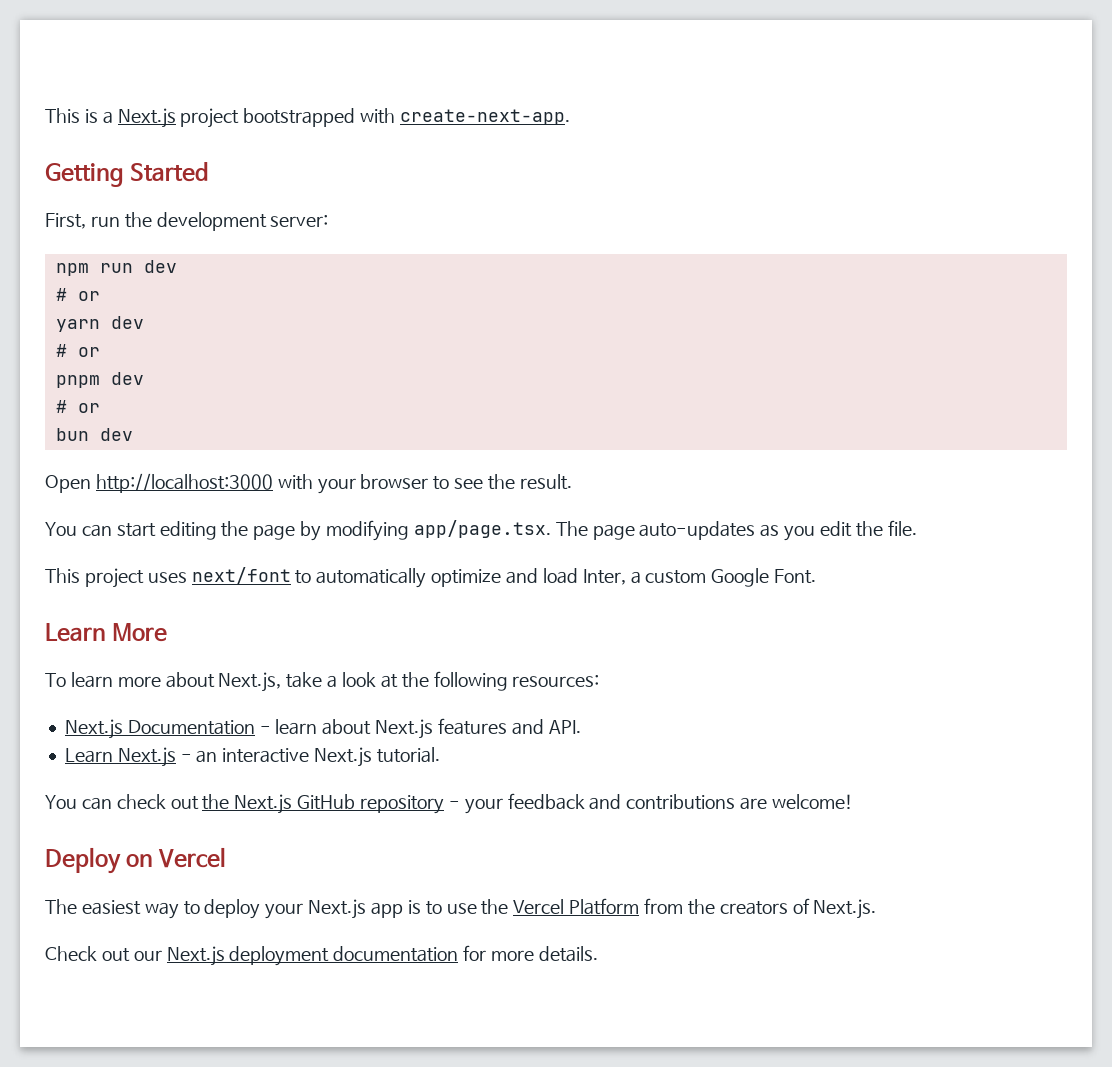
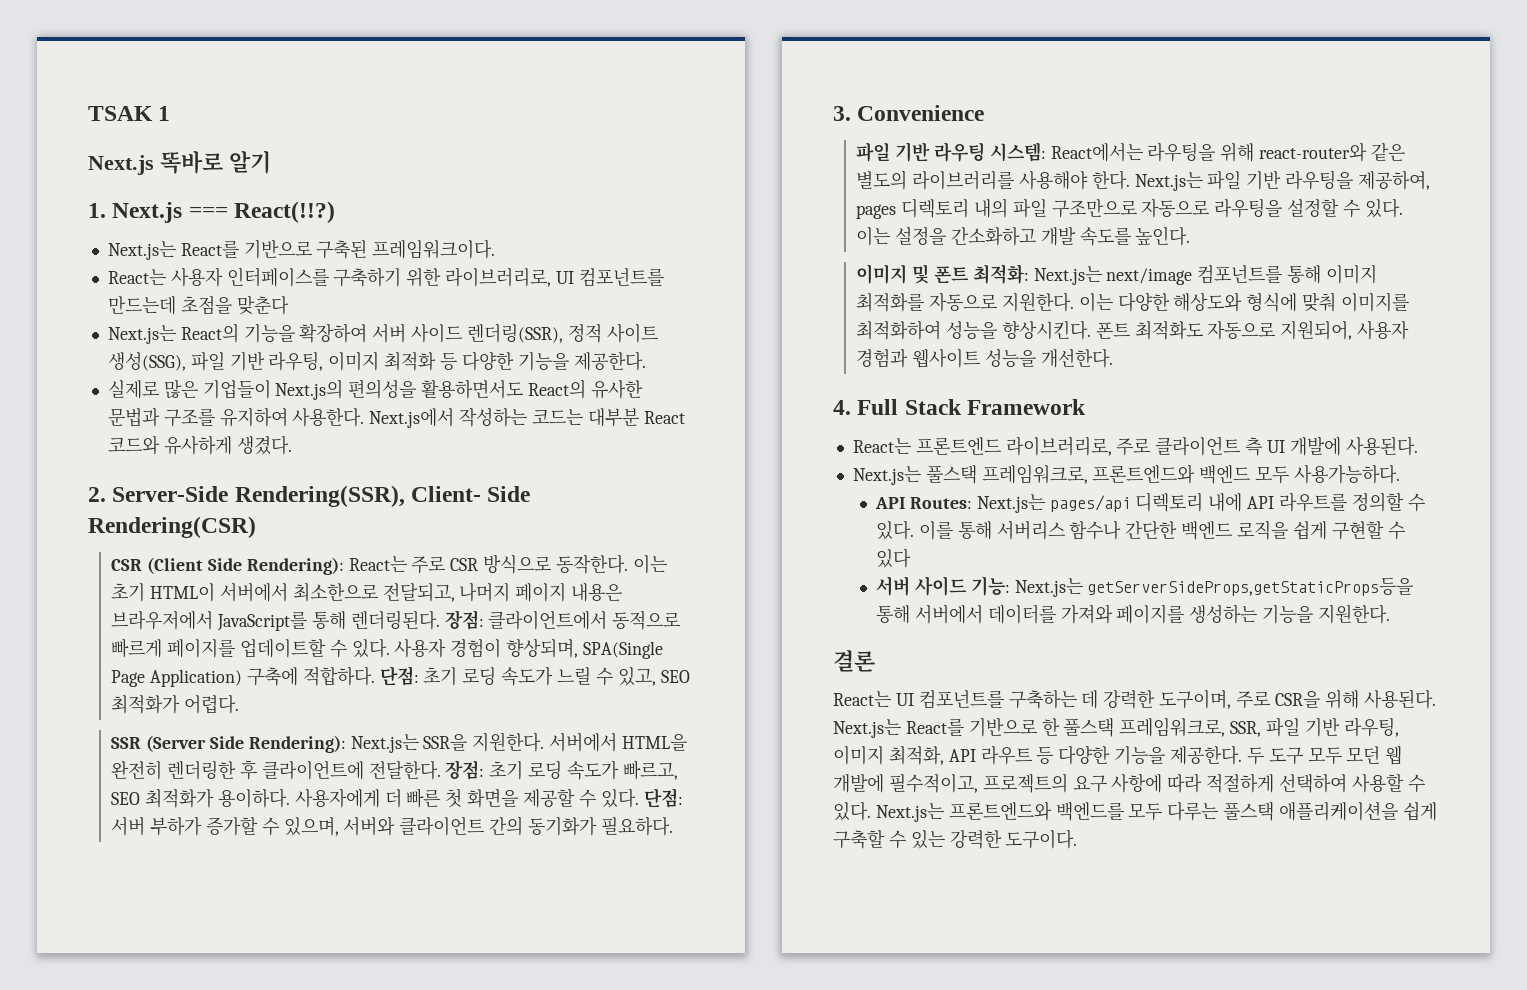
[45,108,571,128] [45,162,210,187] [45,212,329,231] [55,260,177,276] [55,288,100,301] [55,316,144,332] [55,344,100,357] [55,372,144,388] [55,400,100,413] [55,428,133,441] [45,473,572,494] [45,520,917,541] [45,567,817,588] [45,623,168,642] [45,671,600,692] [64,718,581,739] [64,747,440,767] [45,793,853,814] [45,847,227,874] [45,898,877,919] [45,945,598,966] This is a Next.js project bootstrapped with create-next-app. // Getting Started // First, run the development server: // npm run dev // # or // yarn dev // # or // pnpm dev // # or // bun dev // Open http://localhost:3000 with your browser to see the result. // You can start editing the page by modifying app/page.tsx. The page auto-updates as you edit the file. // This project uses next/font to automatically optimize and load Inter, a custom Google Font. // Learn More // To learn more about Next.js, take a look at the following resources: // Next.js Documentation - learn about Next.js features and API. // Learn Next.js - an interactive Next.js tutorial. // You can check out the Next.js GitHub repository - your feedback and contributions are welcome! // Deploy on Vercel // The easiest way to deploy your Next.js app is to use the Vercel Platform from the creators of Next.js. // Check out our Next.js deployment documentation for more details. -> [88,106,171,121] [88,150,271,175] [88,201,336,223] [107,239,496,260] [107,267,664,287] [107,295,289,315] [107,323,658,344] [107,351,646,371] [107,379,643,400] [107,407,685,428] [107,435,292,455] [88,485,531,507] [88,516,256,538] [111,554,667,575] [111,582,623,602] [111,610,681,631] [111,638,664,659] [111,666,690,687] [111,694,240,714] [111,732,688,753] [111,760,678,780] [111,788,683,808] [111,816,673,836] [833,105,985,121] [856,142,1406,162] [856,170,1431,191] [856,198,1403,219] [856,226,1191,246] [856,264,1378,285] [856,292,1410,312] [856,320,1410,340] [856,348,1113,368] [833,399,1087,415] [852,436,1418,456] [852,464,1400,485] [874,492,1425,513] [875,520,1405,540] [875,548,911,568] [875,576,1414,597] [875,604,1390,624] [833,650,875,672] [833,689,1436,709] [833,717,1399,738] [833,745,1403,765] [833,773,1425,793] [833,801,1437,822] [833,829,1078,849] TSAK 1 // Next.js 똑바로 알기 // 1. Next.js === React(!!?) // Next.js는 React를 기반으로 구축된 프레임워크이다. // React는 사용자 인터페이스를 구축하기 위한 라이브러리로, UI 컴포넌트를 만드는데 초점을 맞춘다 // Next.js는 React의 기능을 확장하여 서버 사이드 렌더링(SSR), 정적 사이트 생성(SSG), 파일 기반 라우팅, 이미지 최적화 등 다양한 기능을 제공한다. // 실제로 많은 기업들이 Next.js의 편의성을 활용하면서도 React의 유사한 문법과 구조를 유지하여 사용한다. Next.js에서 작성하는 코드는 대부분 React 코드와 유사하게 생겼다. // 2. Server-Side Rendering(SSR), Client- Side Rendering(CSR) // CSR (Client Side Rendering): React는 주로 CSR 방식으로 동작한다. 이는 초기 HTML이 서버에서 최소한으로 전달되고, 나머지 페이지 내용은 브라우저에서 JavaScript를 통해 렌더링된다. 장점: 클라이언트에서 동적으로 빠르게 페이지를 업데이트할 수 있다. 사용자 경험이 향상되며, SPA(Single Page Application) 구축에 적합하다. 단점: 초기 로딩 속도가 느릴 수 있고, SEO 최적화가 어렵다. // SSR (Server Side Rendering): Next.js는 SSR을 지원한다. 서버에서 HTML을 완전히 렌더링한 후 클라이언트에 전달한다. 장점: 초기 로딩 속도가 빠르고, SEO 최적화가 용이하다. 사용자에게 더 빠른 첫 화면을 제공할 수 있다. 단점: 서버 부하가 증가할 수 있으며, 서버와 클라이언트 간의 동기화가 필요하다. // 3. Convenience // 파일 기반 라우팅 시스템: React에서는 라우팅을 위해 react-router와 같은 별도의 라이브러리를 사용해야 한다. Next.js는 파일 기반 라우팅을 제공하여, pages 디렉토리 내의 파일 구조만으로 자동으로 라우팅을 설정할 수 있다. 이는 설정을 간소화하고 개발 속도를 높인다. // 이미지 및 폰트 최적화: Next.js는 next/image 컴포넌트를 통해 이미지 최적화를 자동으로 지원한다. 이는 다양한 해상도와 형식에 맞춰 이미지를 최적화하여 성능을 향상시킨다. 폰트 최적화도 자동으로 지원되어, 사용자 경험과 웹사이트 성능을 개선한다. // 4. Full Stack Framework // React는 프론트엔드 라이브러리로, 주로 클라이언트 측 UI 개발에 사용된다. // Next.js는 풀스택 프레임워크로, 프론트엔드와 백엔드 모두 사용가능하다. // API Routes: Next.js는 pages/api 디렉토리 내에 API 라우트를 정의할 수 있다. 이를 통해 서버리스 함수나 간단한 백엔드 로직을 쉽게 구현할 수 있다 // 서버 사이드 기능: Next.js는 getServerSideProps,getStaticProps등을 통해 서버에서 데이터를 가져와 페이지를 생성하는 기능을 지원한다. // 결론 // React는 UI 컴포넌트를 구축하는 데 강력한 도구이며, 주로 CSR을 위해 사용된다. Next.js는 React를 기반으로 한 풀스택 프레임워크로, SSR, 파일 기반 라우팅, 이미지 최적화, API 라우트 등 다양한 기능을 제공한다. 두 도구 모두 모던 웹 개발에 필수적이고, 프로젝트의 요구 사항에 따라 적절하게 선택하여 사용할 수 있다. Next.js는 프론트엔드와 백엔드를 모두 다루는 풀스택 애플리케이션을 쉽게 구축할 수 있는 강력한 도구이다.

